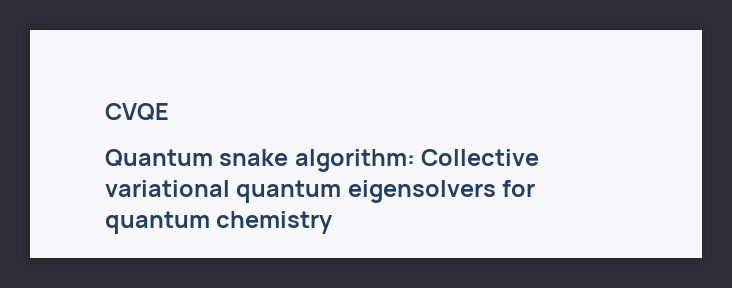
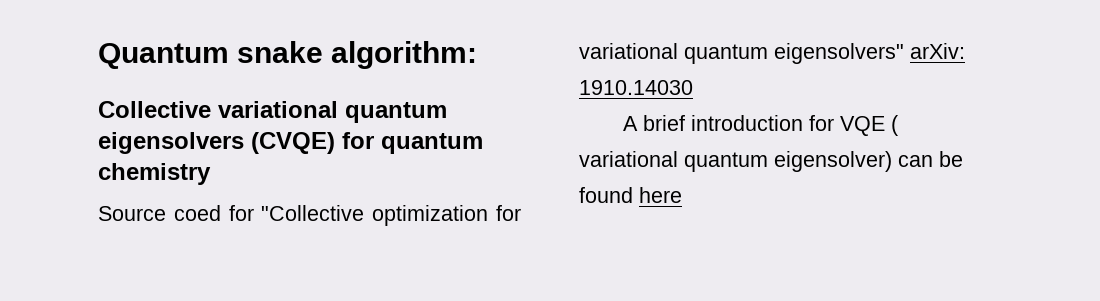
[105,103,169,121] CVQE // -> (98, 56) none
(415, 160) none -> (478, 55) //
(496, 191) none -> [251,132,335,154] (CVQE)
(334, 222) none -> [98,205,521,226] [579,43,965,64] [579,80,693,95] [622,115,899,136] [579,151,963,172] [579,187,682,203] // Source coed for "Collective optimization for variational quantum eigensolvers" arXiv: 1910.14030 // A brief introduction for VQE ( variational quantum eigensolver) can be found here

